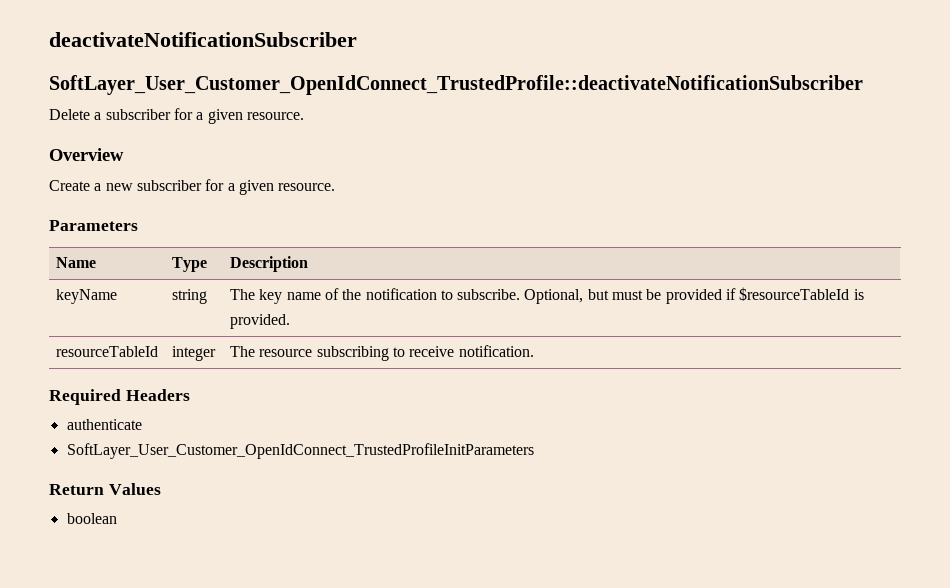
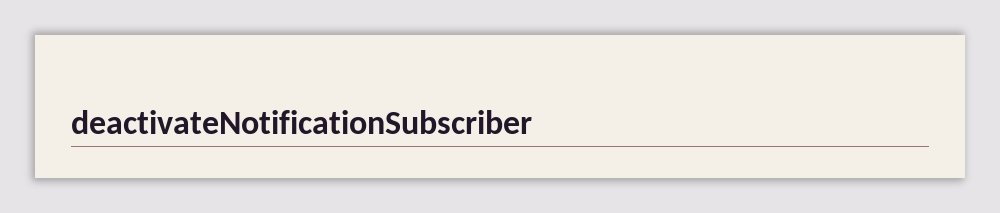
[49,75,863,95] [49,108,304,124] [49,148,124,161] [49,179,336,195] [49,220,138,231] [55,257,96,268] [171,257,207,272] [229,256,308,272] [55,289,117,304] [171,289,207,304] [229,287,864,304] [229,314,290,329] [55,346,158,357] [171,346,216,361] [229,345,534,361] [49,389,190,405] [66,419,142,430] [66,443,534,459] [49,483,161,495] [66,513,117,524] // SoftLayer_User_Customer_OpenIdConnect_TrustedProfile::deactivateNotificationSubscriber // Delete a subscriber for a given resource. // Overview // Create a new subscriber for a given resource. // Parameters // Name | Type | Description // keyName | string | The key name of the notification to subscribe. Optional, but must be provided if $resourceTableId is provided. // resourceTableId | integer | The resource subscribing to receive notification. // Required Headers // authenticate // SoftLayer_User_Customer_OpenIdConnect_TrustedProfileInitParameters // Return Values // boolean -> (532, 122) none

